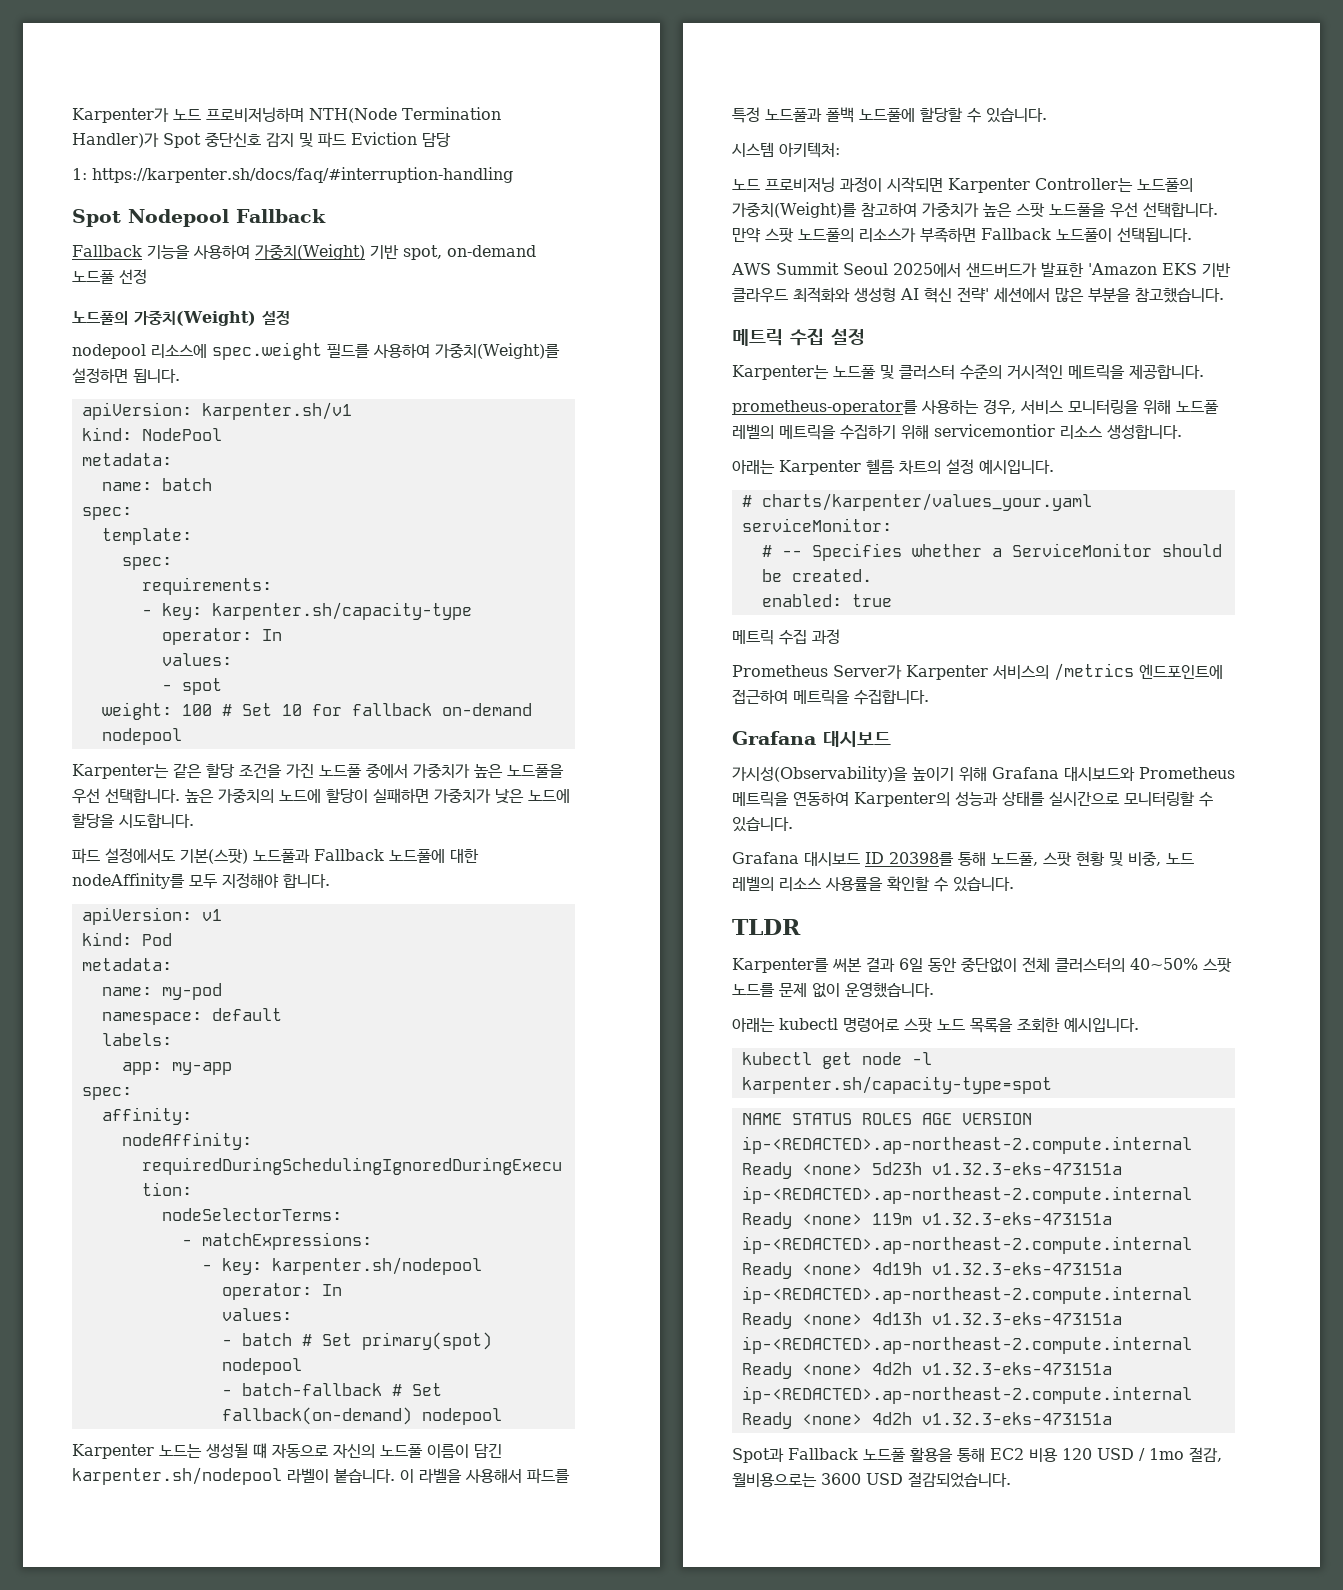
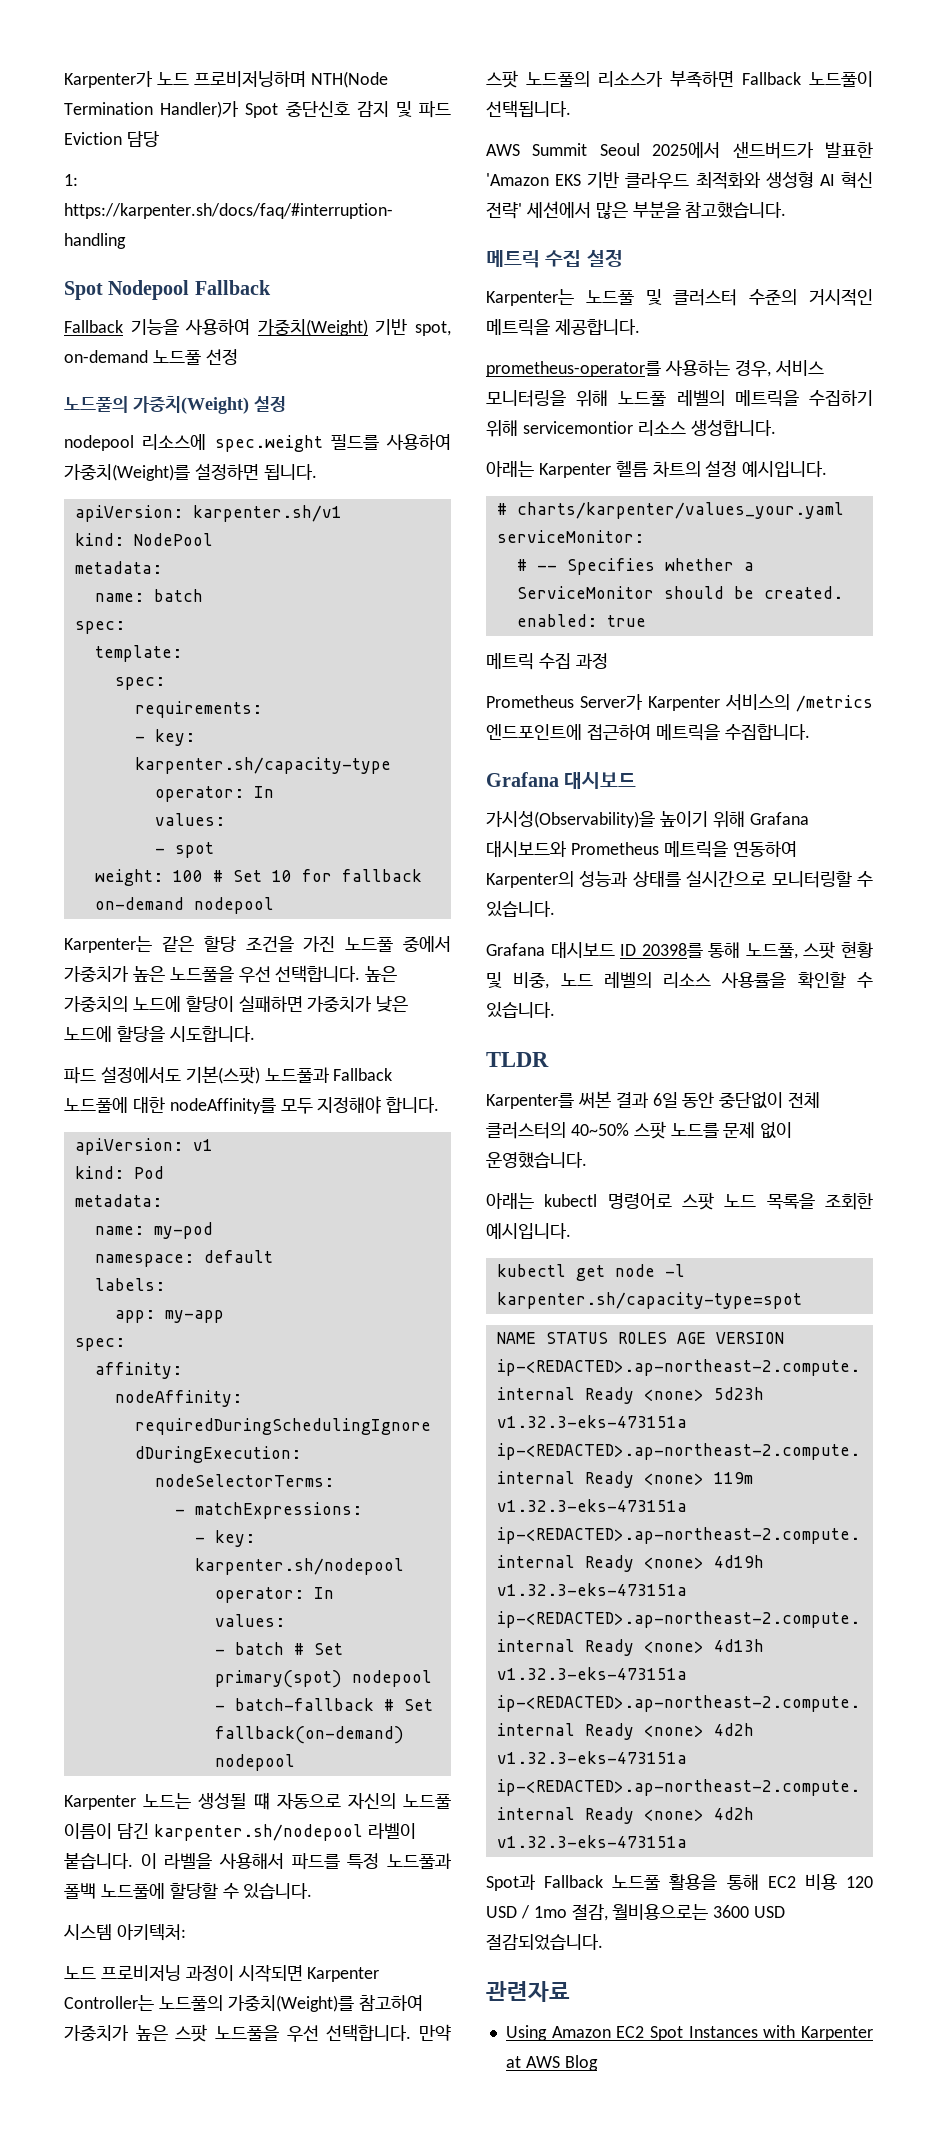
(1011, 1480) none -> [486,1981,570,2002] [505,2025,873,2041] [505,2055,598,2071] // 관련자료 // Using Amazon EC2 Spot Instances with Karpenter at AWS Blog

